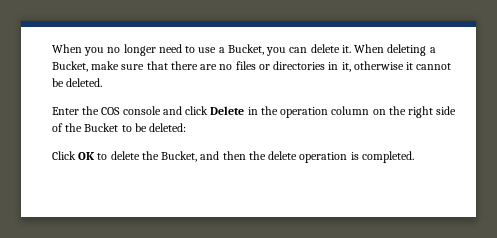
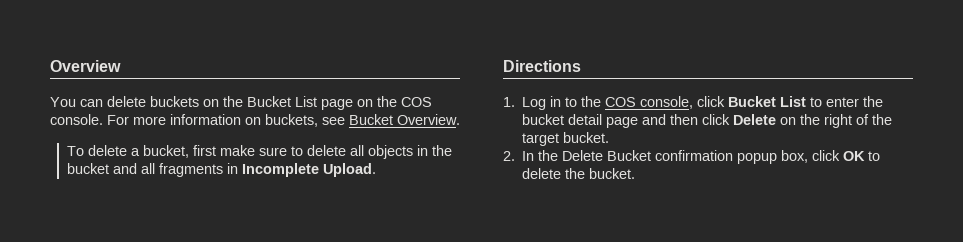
[52,44,436,56] [52,61,452,72] [52,78,103,87] [52,106,370,118] When you no longer need to use a Bucket, you can delete it. When deleting a Bucket, make sure that there are no files or directories in it, otherwise it cannot be deleted. // Enter the COS console and click Delete in the operation column -> [50,60,121,72] [50,96,432,110] [50,114,460,127] [67,145,453,159] [67,163,377,177] [503,60,581,72] [503,96,884,110] [522,114,777,128] Overview // You can delete buckets on the Bucket List page on the COS console. For more information on buckets, see Bucket Overview. // To delete a bucket, first make sure to delete all objects in the bucket and all fragments in Incomplete Upload. // Directions // 1. Log in to the COS console, click Bucket List to enter the bucket detail page and then click Delete
[436,106,457,115] side -> (853, 121) none
[84,123,187,132] [52,151,414,163] Bucket to be deleted: // Click OK to delete the Bucket, and then the delete operation is completed. -> [522,132,610,146] [503,150,881,164] [522,168,636,179] target bucket. // 2. In the Delete Bucket confirmation popup box, click OK to delete the bucket.

